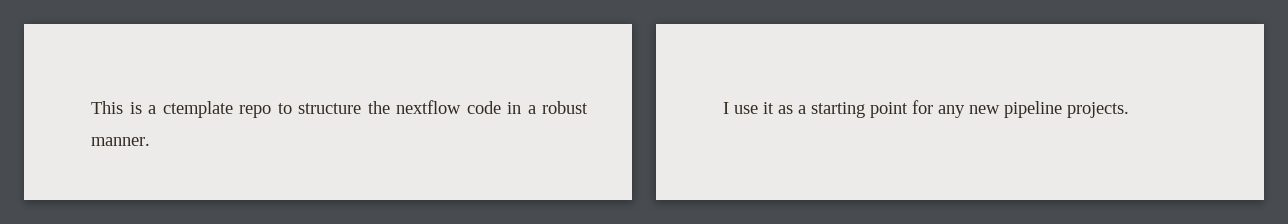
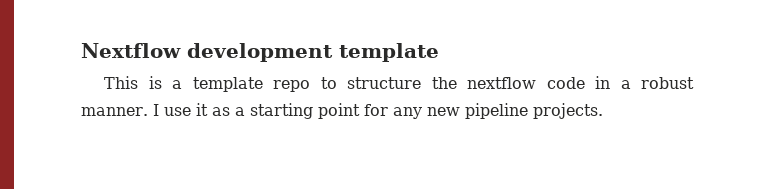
(91, 107) none -> [81,43,439,62] Nextflow development template //
[162,101,233,118] ctemplate -> [192,77,263,92] template
(150, 141) // -> (148, 111) none

